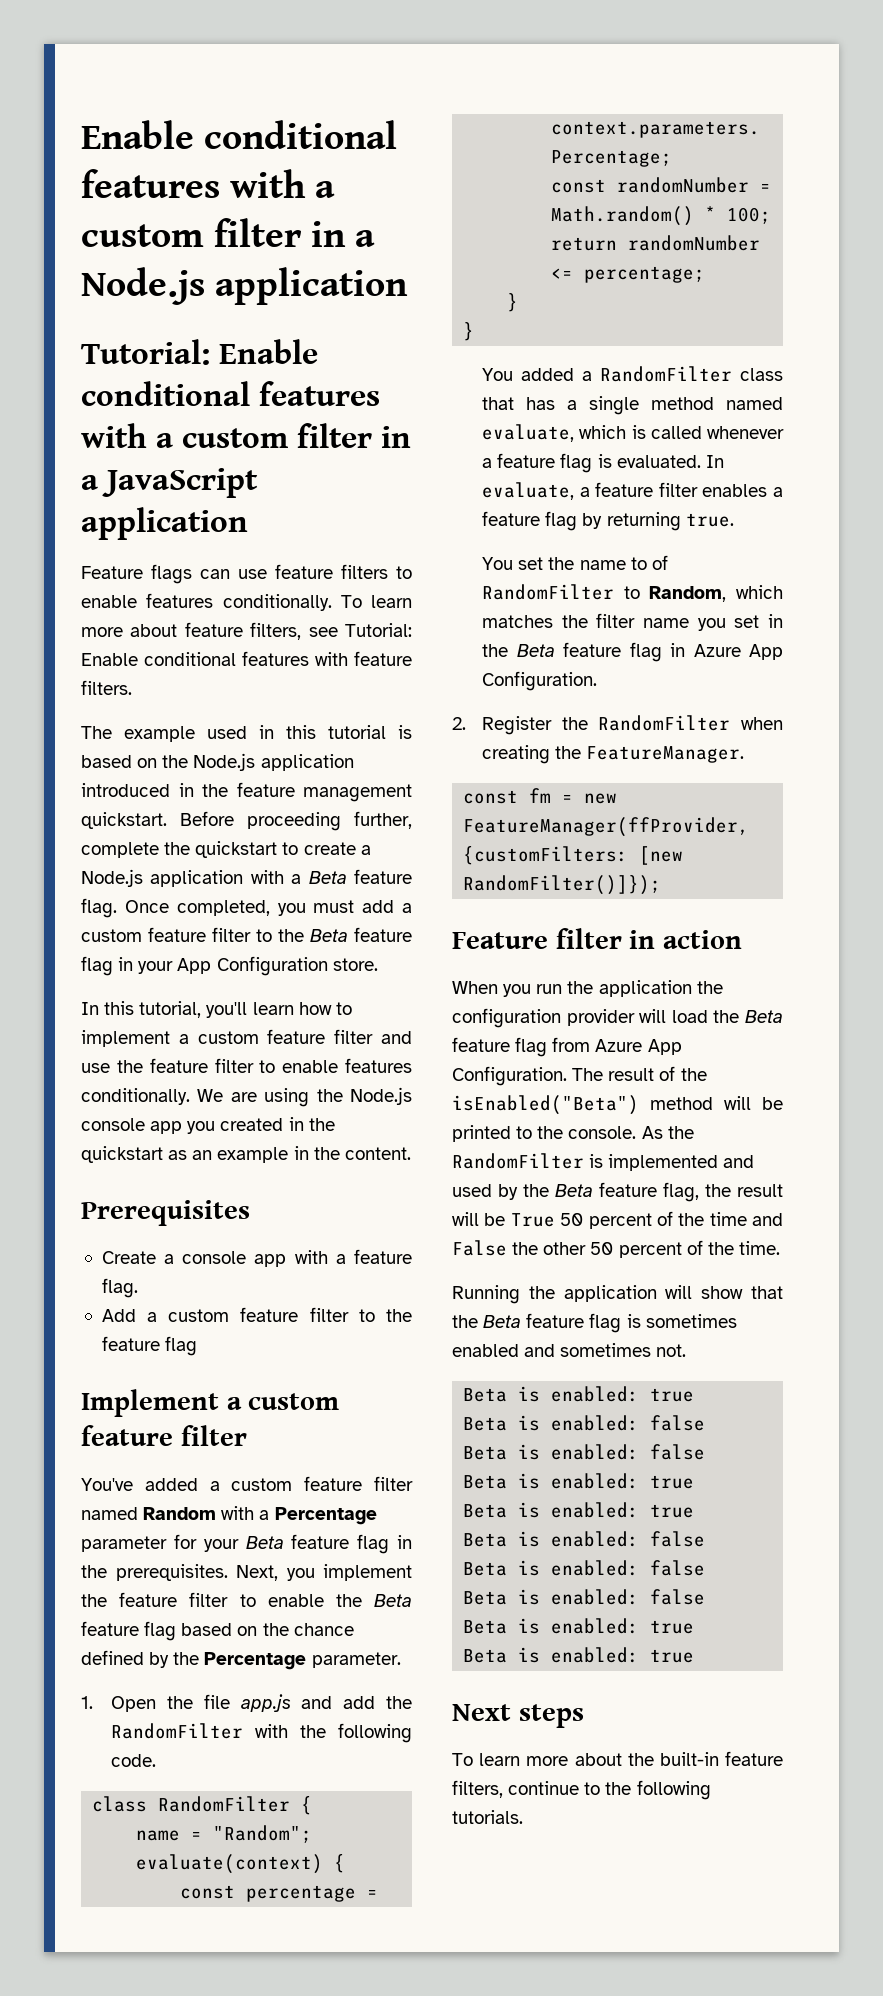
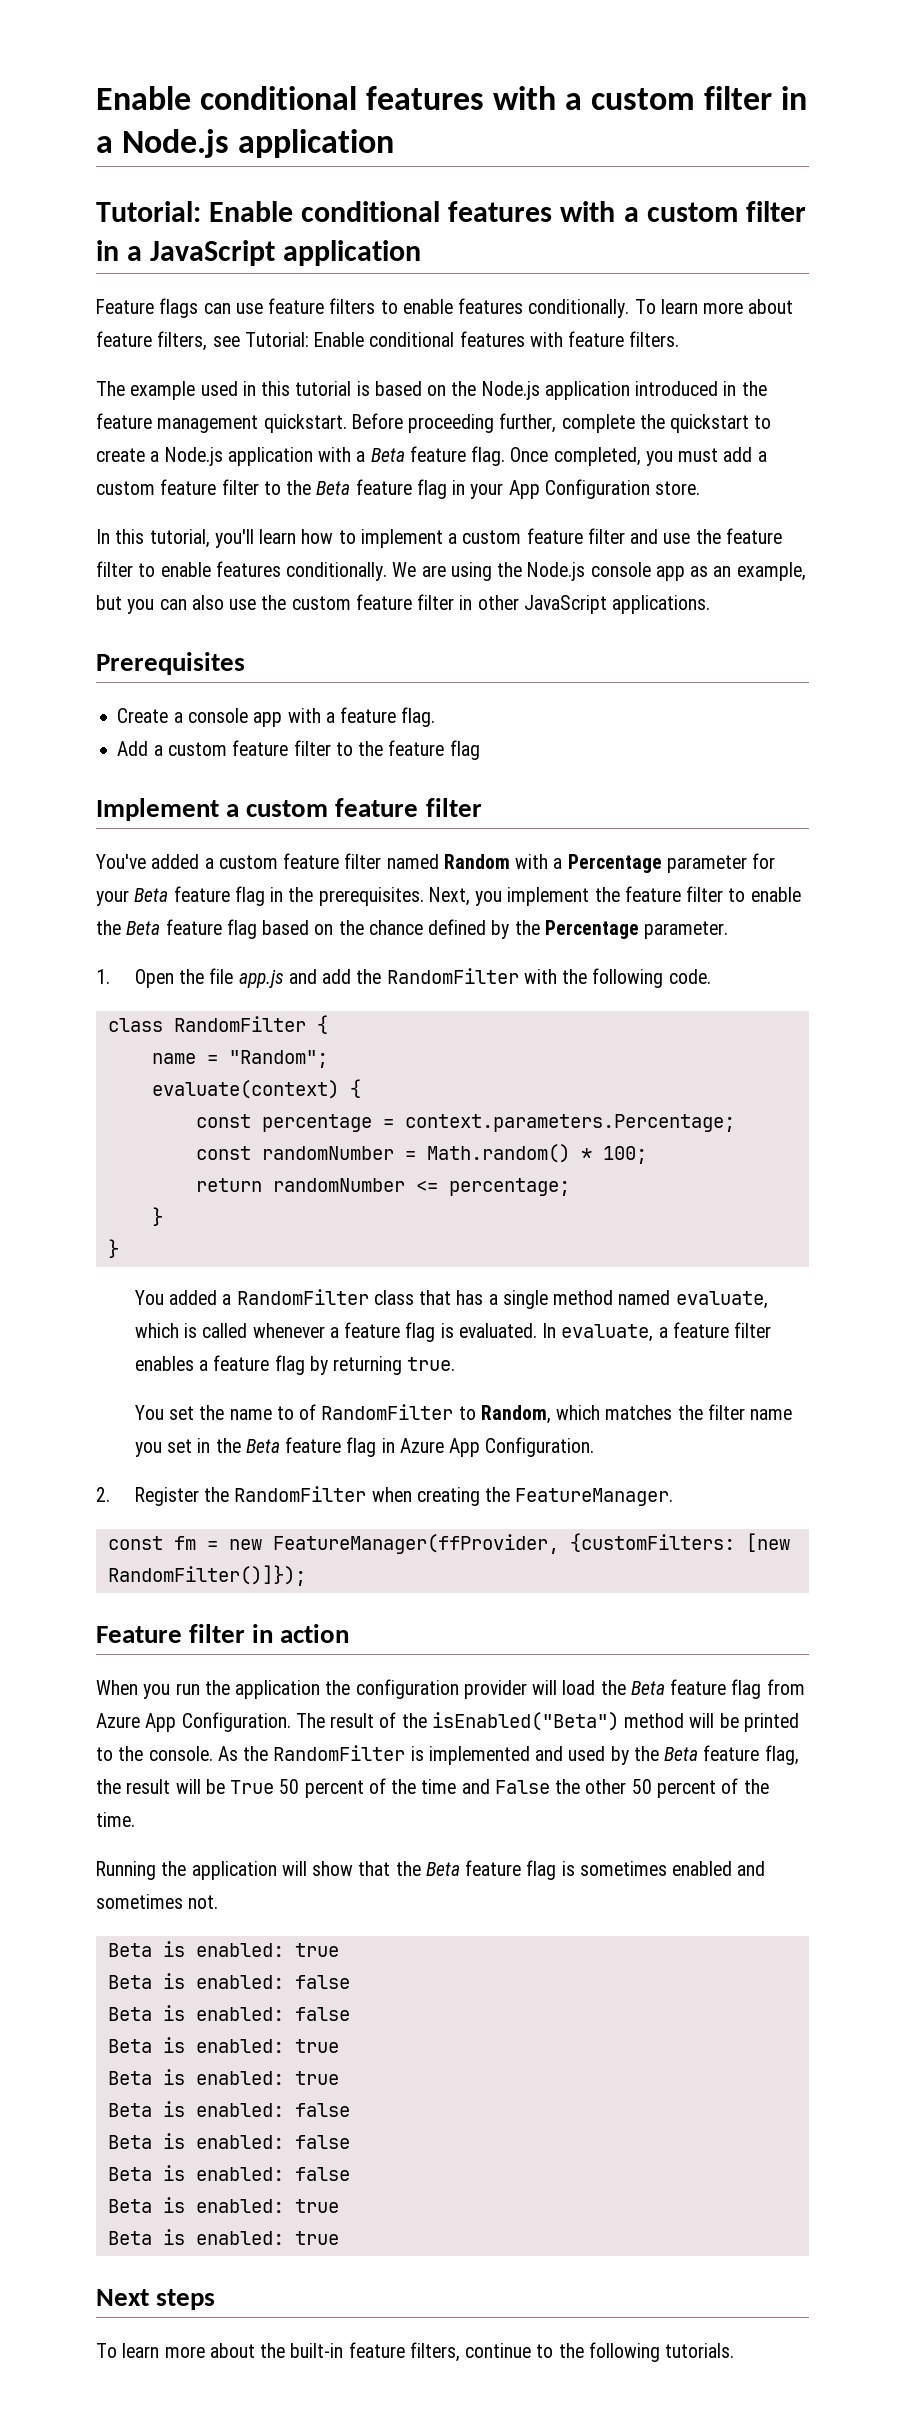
[187,1117,335,1134] [81,1146,411,1163] you created in the quickstart as an example in the content. -> [690,562,806,581] [96,594,711,614] as an example, but you can also use the custom feature filter in other JavaScript applications.

